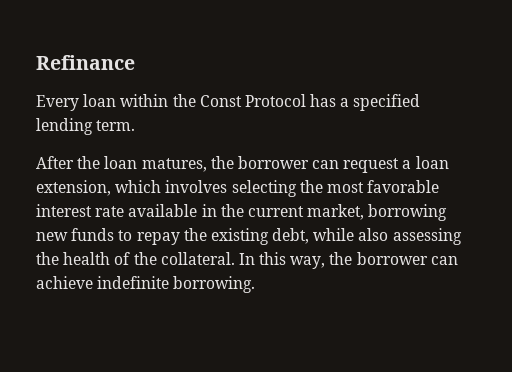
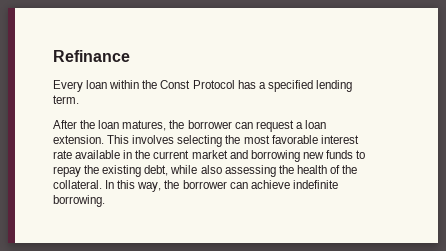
[36,180,162,196] extension, which -> [53,135,130,144] extension. This
[307,204,365,220] market, -> [191,150,248,159] market and

